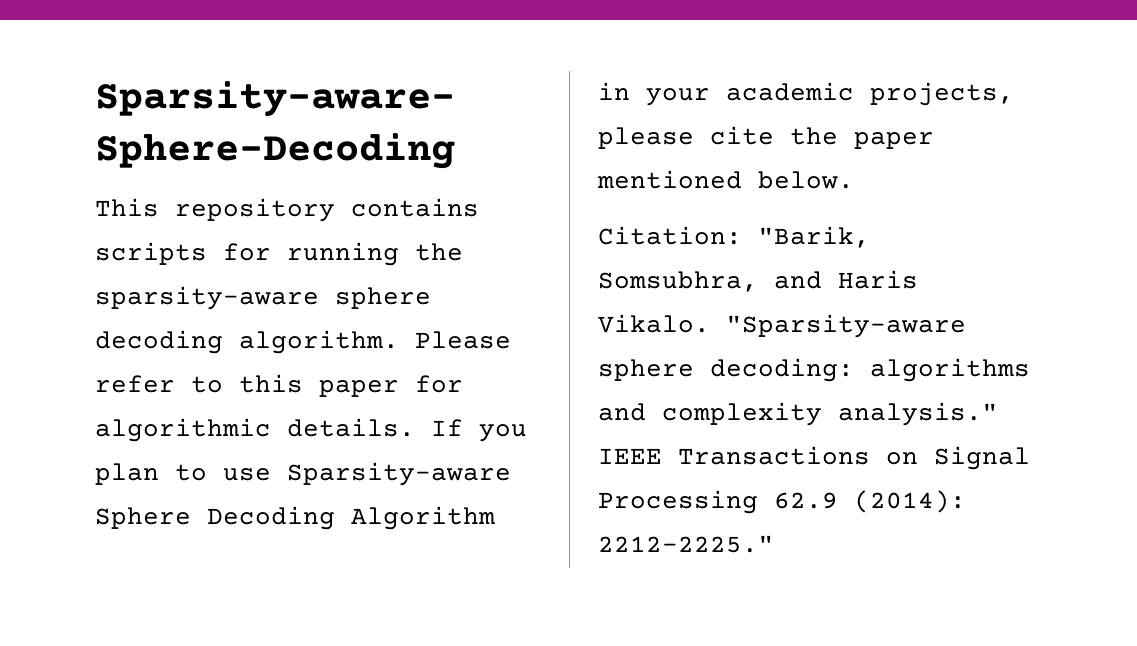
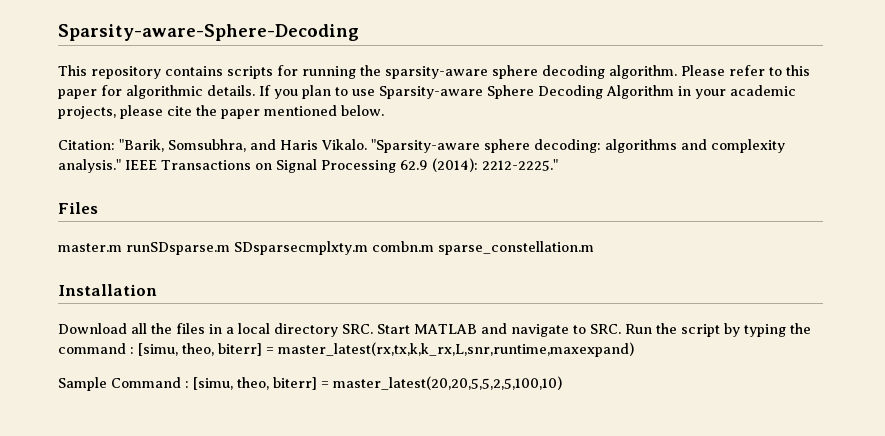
(774, 544) none -> [58,202,98,214] [58,241,594,255] [58,284,157,296] [58,323,811,337] [58,342,634,357] [58,376,562,391] // Files // master.m runSDsparse.m SDsparsecmplxty.m combn.m sparse_constellation.m // Installation // Download all the files in a local directory SRC. Start MATLAB and navigate to SRC. Run the script by typing the command : [simu, theo, biterr] = master_latest(rx,tx,k,k_rx,L,snr,runtime,maxexpand) // Sample Command : [simu, theo, biterr] = master_latest(20,20,5,5,2,5,100,10)

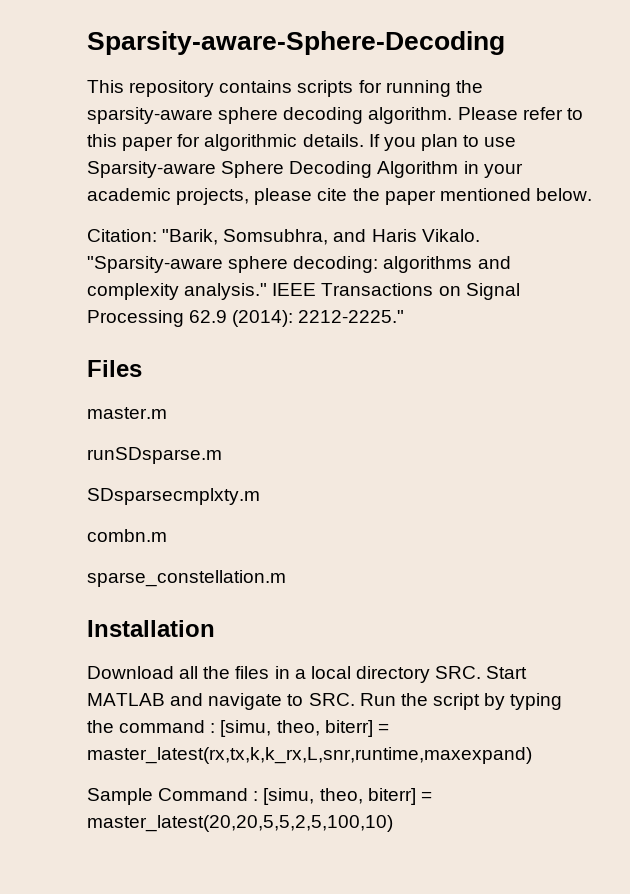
(122, 247) none -> (167, 413) //
(230, 248) none -> (222, 455) //
(368, 248) none -> (260, 496) //
(434, 246) none -> (167, 535) //

